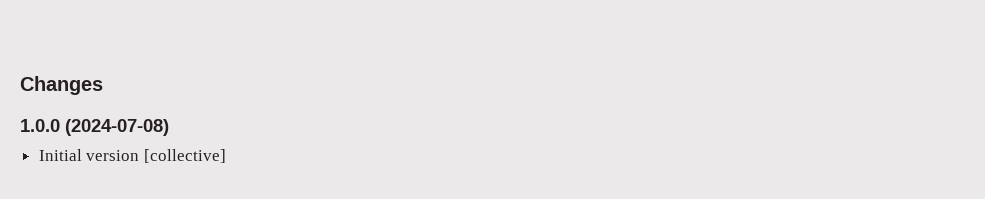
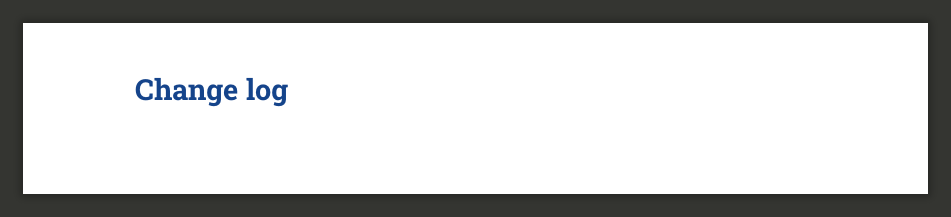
[20,76,103,95] [20,119,169,136] [38,149,226,163] Changes // 1.0.0 (2024-07-08) // Initial version [collective] -> [135,77,288,107] Change log

